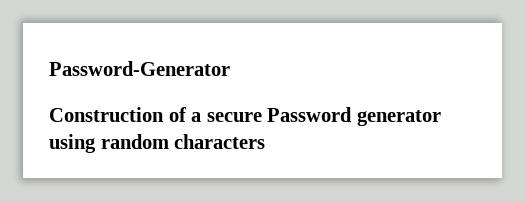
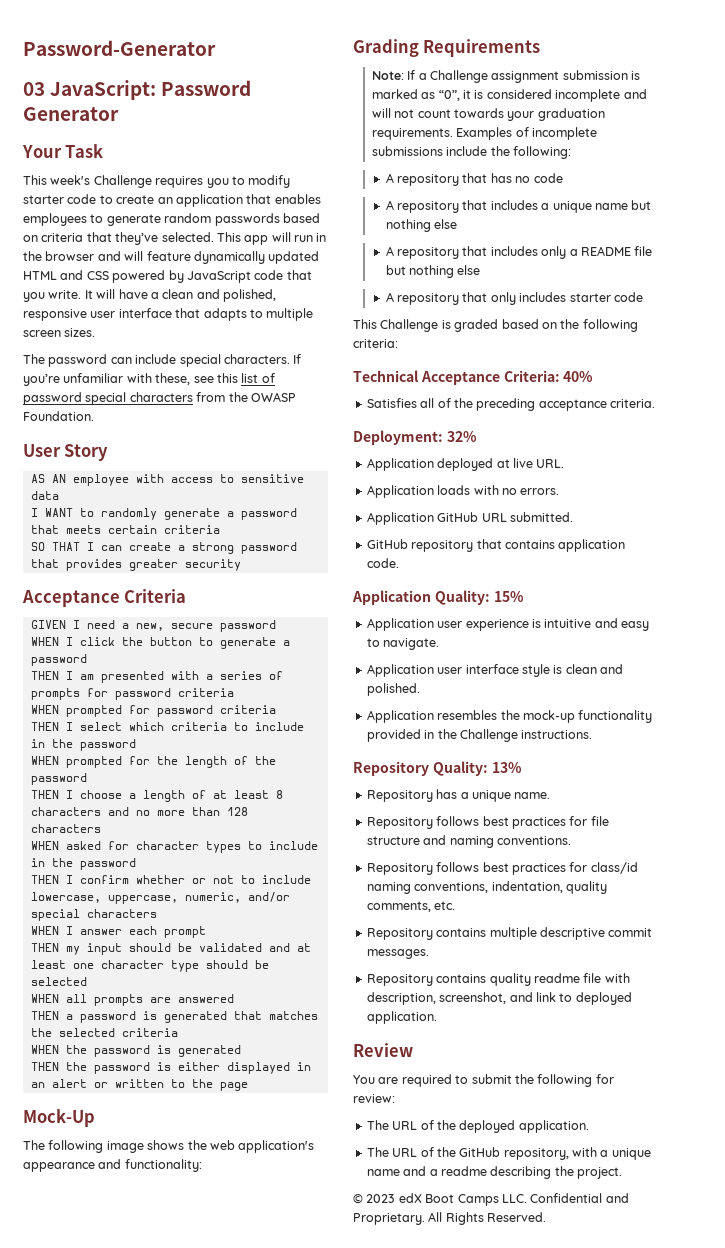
[49,107,441,126] [49,134,266,153] Construction of a secure Password generator using random characters -> [23,80,252,100] [23,107,119,121] [22,144,104,158] [23,175,291,188] [23,194,321,207] [23,213,320,226] [23,232,327,245] [23,251,320,264] [23,270,312,283] [23,289,276,302] [23,308,314,321] [23,328,96,337] [23,354,302,367] [23,373,275,386] [23,392,296,405] [23,411,94,421] [23,444,109,461] [30,474,304,486] [30,491,59,500] [30,508,297,520] [30,525,220,534] [30,542,297,554] [30,559,241,571] [22,589,187,607] [30,620,276,632] [30,637,290,649] [30,654,87,666] [30,671,283,683] [30,688,234,700] [30,705,276,717] [30,722,304,731] [30,739,136,751] [30,756,276,768] [30,773,87,785] [30,790,283,802] [30,807,248,816] [30,824,101,833] [30,841,318,853] [30,858,136,870] [30,875,311,884] [30,892,290,904] [30,909,157,921] [30,926,206,938] [30,943,311,955] [30,960,269,972] [30,977,87,986] [30,994,234,1006] [30,1011,318,1023] [30,1028,178,1037] [30,1045,241,1057] [30,1062,311,1074] [30,1079,248,1091] [23,1109,95,1127] [23,1140,315,1153] [23,1159,202,1172] [353,39,541,57] [371,70,641,83] [371,89,647,102] [371,108,605,121] [371,127,597,140] [371,146,571,159] [385,173,563,186] [385,200,652,213] [385,219,457,232] [385,246,653,259] [385,265,481,278] [385,292,643,305] [353,319,638,332] [353,339,398,348] [353,370,594,385] [366,398,655,411] [353,430,477,445] [366,458,565,471] [366,485,560,498] [366,512,573,525] [366,539,626,552] [366,558,399,568] [352,590,524,605] [366,618,649,631] [366,638,440,650] [366,664,623,677] [366,683,420,696] [366,710,653,723] [366,729,593,742] [353,761,522,776] [366,789,551,802] [366,816,609,829] [366,835,571,848] [366,862,638,875] [366,881,607,894] [366,901,456,912] [366,927,653,940] [366,949,429,959] [366,973,630,986] [366,992,632,1005] [366,1011,437,1024] [353,1043,413,1057] [353,1074,614,1087] [353,1094,395,1103] [366,1120,589,1133] [366,1147,651,1160] [366,1166,622,1179] [353,1193,629,1206] [353,1212,547,1225] 03 JavaScript: Password Generator // Your Task // This week's Challenge requires you to modify starter code to create an application that enables employees to generate random passwords based on criteria that they’ve selected. This app will run in the browser and will feature dynamically updated HTML and CSS powered by JavaScript code that you write. It will have a clean and polished, responsive user interface that adapts to multiple screen sizes. // The password can include special characters. If you’re unfamiliar with these, see this list of password special characters from the OWASP Foundation. // User Story // AS AN employee with access to sensitive data // I WANT to randomly generate a password that meets certain criteria // SO THAT I can create a strong password that provides greater security // Acceptance Criteria // GIVEN I need a new, secure password // WHEN I click the button to generate a password // THEN I am presented with a series of prompts for password criteria // WHEN prompted for password criteria // THEN I select which criteria to include in the password // WHEN prompted for the length of the password // THEN I choose a length of at least 8 characters and no more than 128 characters // WHEN asked for character types to include in the password // THEN I confirm whether or not to include lowercase, uppercase, numeric, and/or special characters // WHEN I answer each prompt // THEN my input should be validated and at least one character type should be selected // WHEN all prompts are answered // THEN a password is generated that matches the selected criteria // WHEN the password is generated // THEN the password is either displayed in an alert or written to the page // Mock-Up // The following image shows the web application's appearance and functionality: // Grading Requirements // Note: If a Challenge assignment submission is marked as “0”, it is considered incomplete and will not count towards your graduation requirements. Examples of incomplete submissions include the following: // A repository that has no code // A repository that includes a unique name but nothing else // A repository that includes only a README file but nothing else // A repository that only includes starter code // This Challenge is graded based on the following criteria: // Technical Acceptance Criteria: 40% // Satisfies all of the preceding acceptance criteria. // Deployment: 32% // Application deployed at live URL. // Application loads with no errors. // Application GitHub URL submitted. // GitHub repository that contains application code. // Application Quality: 15% // Application user experience is intuitive and easy to navigate. // Application user interface style is clean and polished. // Application resembles the mock-up functionality provided in the Challenge instructions. // Repository Quality: 13% // Repository has a unique name. // Repository follows best practices for file structure and naming conventions. // Repository follows best practices for class/id naming conventions, indentation, quality comments, etc. // Repository contains multiple descriptive commit messages. // Repository contains quality readme file with description, screenshot, and link to deployed application. // Review // You are required to submit the following for review: // The URL of the deployed application. // The URL of the GitHub repository, with a unique name and a readme describing the project. // © 2023 edX Boot Camps LLC. Confidential and Proprietary. All Rights Reserved.

